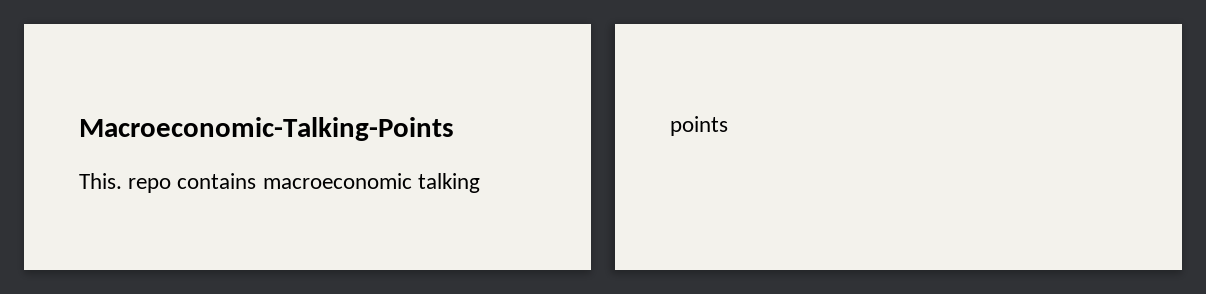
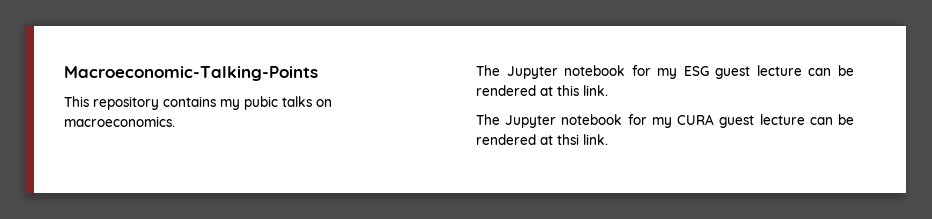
[79,173,480,193] [670,116,728,136] This. repo contains macroeconomic talking points -> [64,96,332,110] [64,116,175,127] [476,65,854,79] [476,85,608,96] [476,114,854,128] [476,134,608,145] This repository contains my pubic talks on macroeconomics. // The Jupyter notebook for my ESG guest lecture can be rendered at this link. // The Jupyter notebook for my CURA guest lecture can be rendered at thsi link.

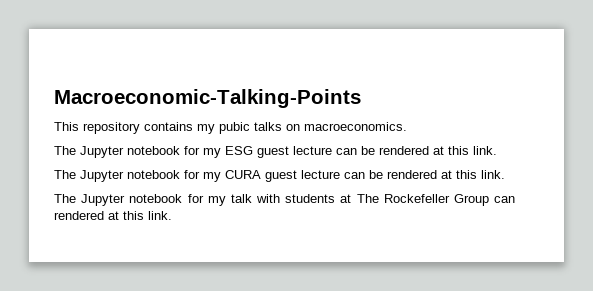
[557,134,608,145] thsi link. -> [456,170,505,179] [54,194,515,206] [54,211,172,220] this link. // The Jupyter notebook for my talk with students at The Rockefeller Group can rendered at this link.

